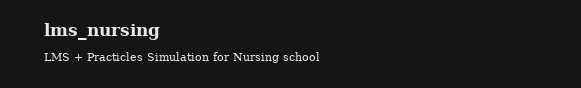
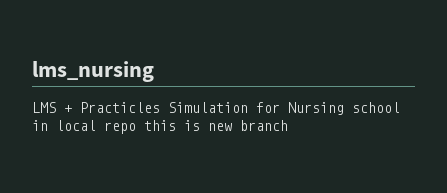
(320, 56) none -> [32,120,288,134] in local repo this is new branch

